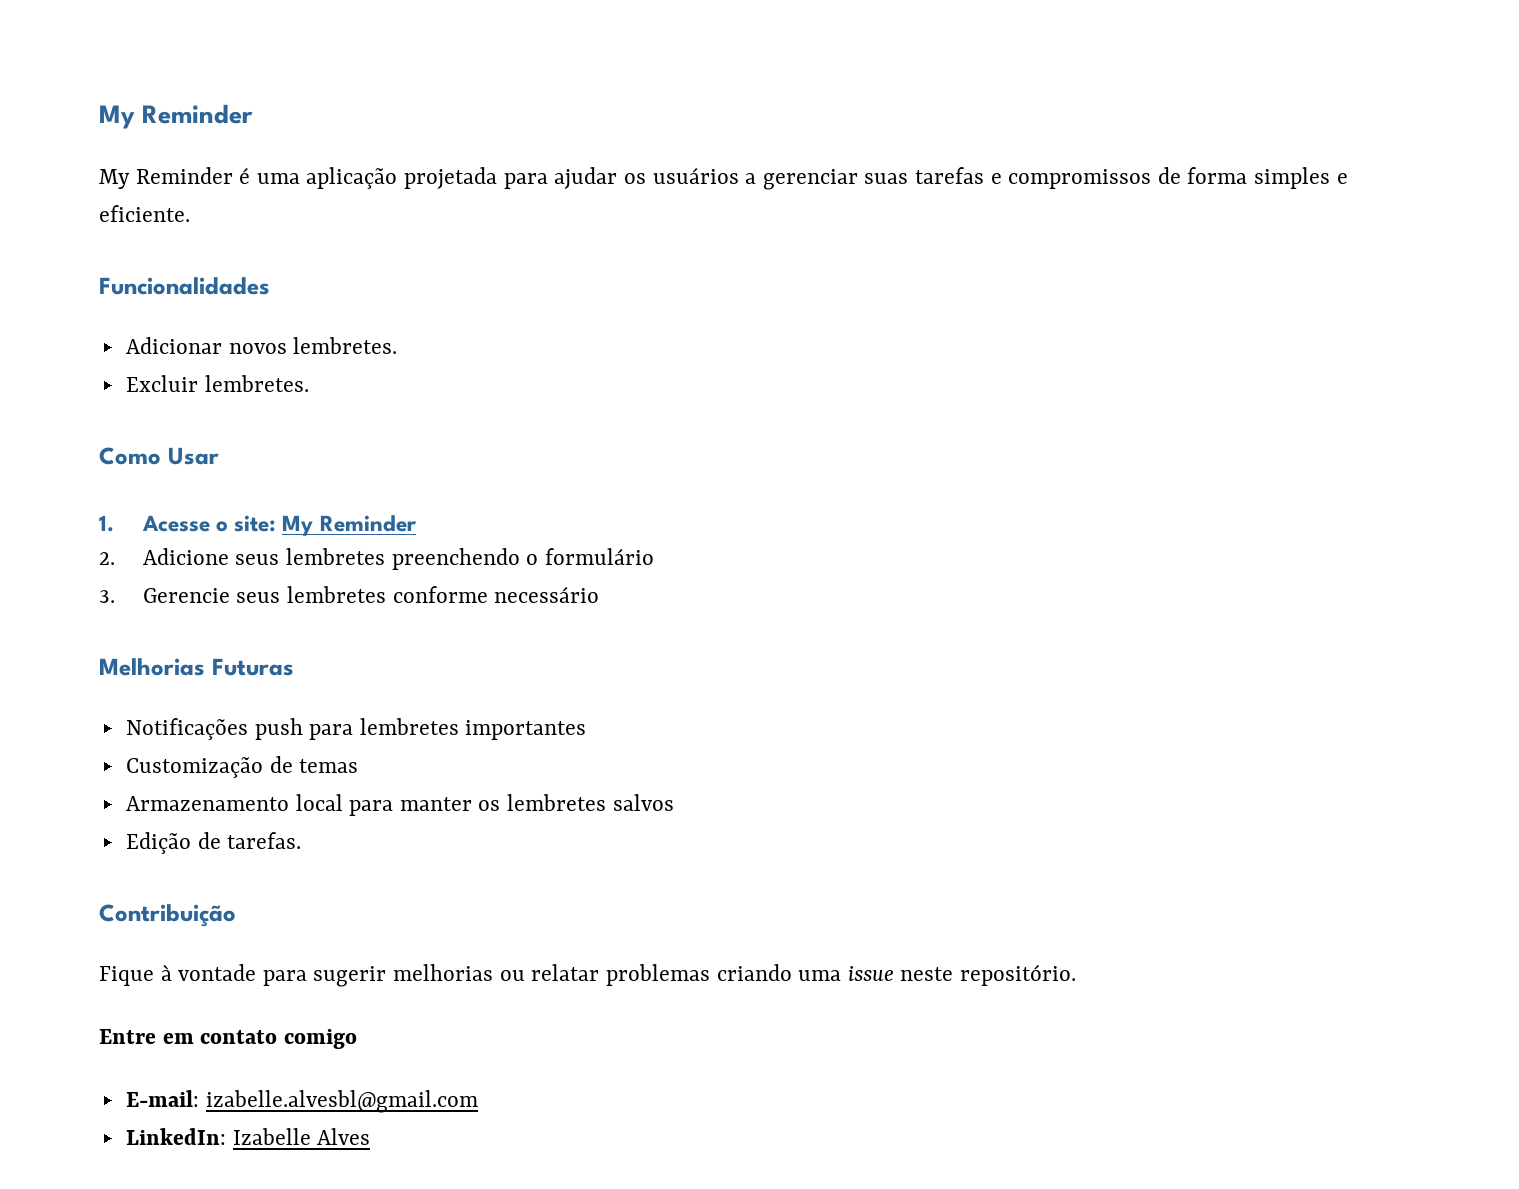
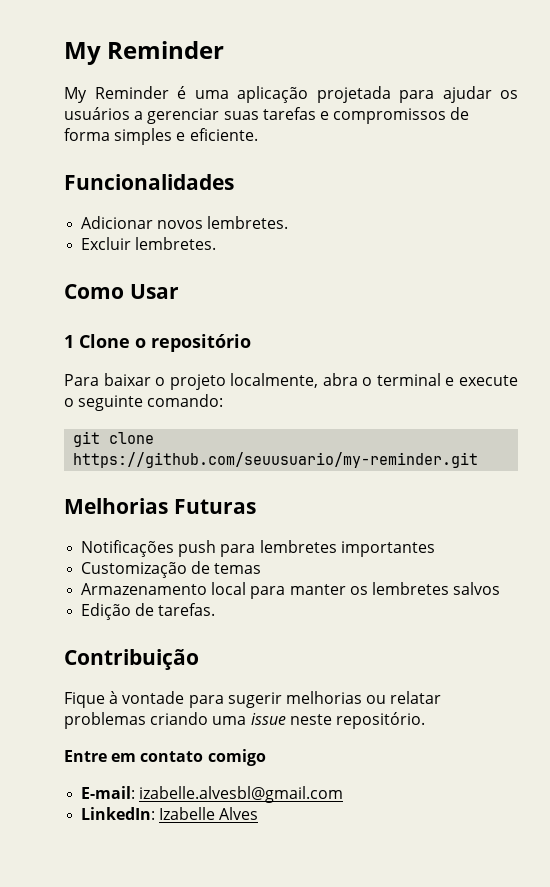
[99,515,417,536] [99,548,654,570] [99,586,600,603] 1. Acesse o site: My Reminder // 2. Adicione seus lembretes preenchendo o formulário // 3. Gerencie seus lembretes conforme necessário -> [64,334,251,352] [64,373,518,390] [64,394,224,411] [73,431,155,447] [73,452,479,468] 1 Clone o repositório // Para baixar o projeto localmente, abra o terminal e execute o seguinte comando: // git clone https://github.com/seuusuario/my-reminder.git

